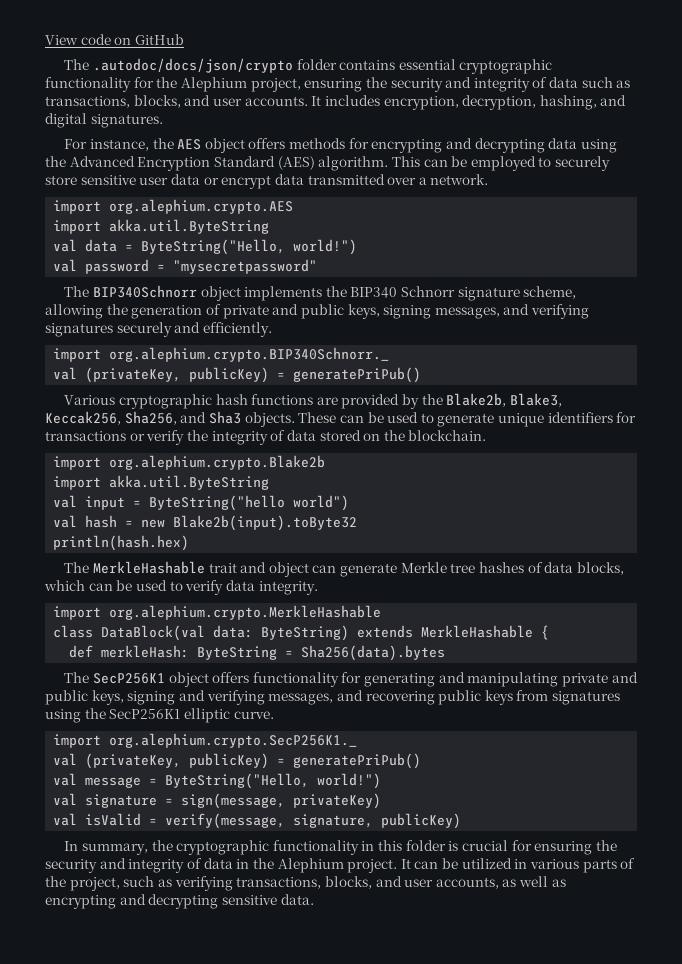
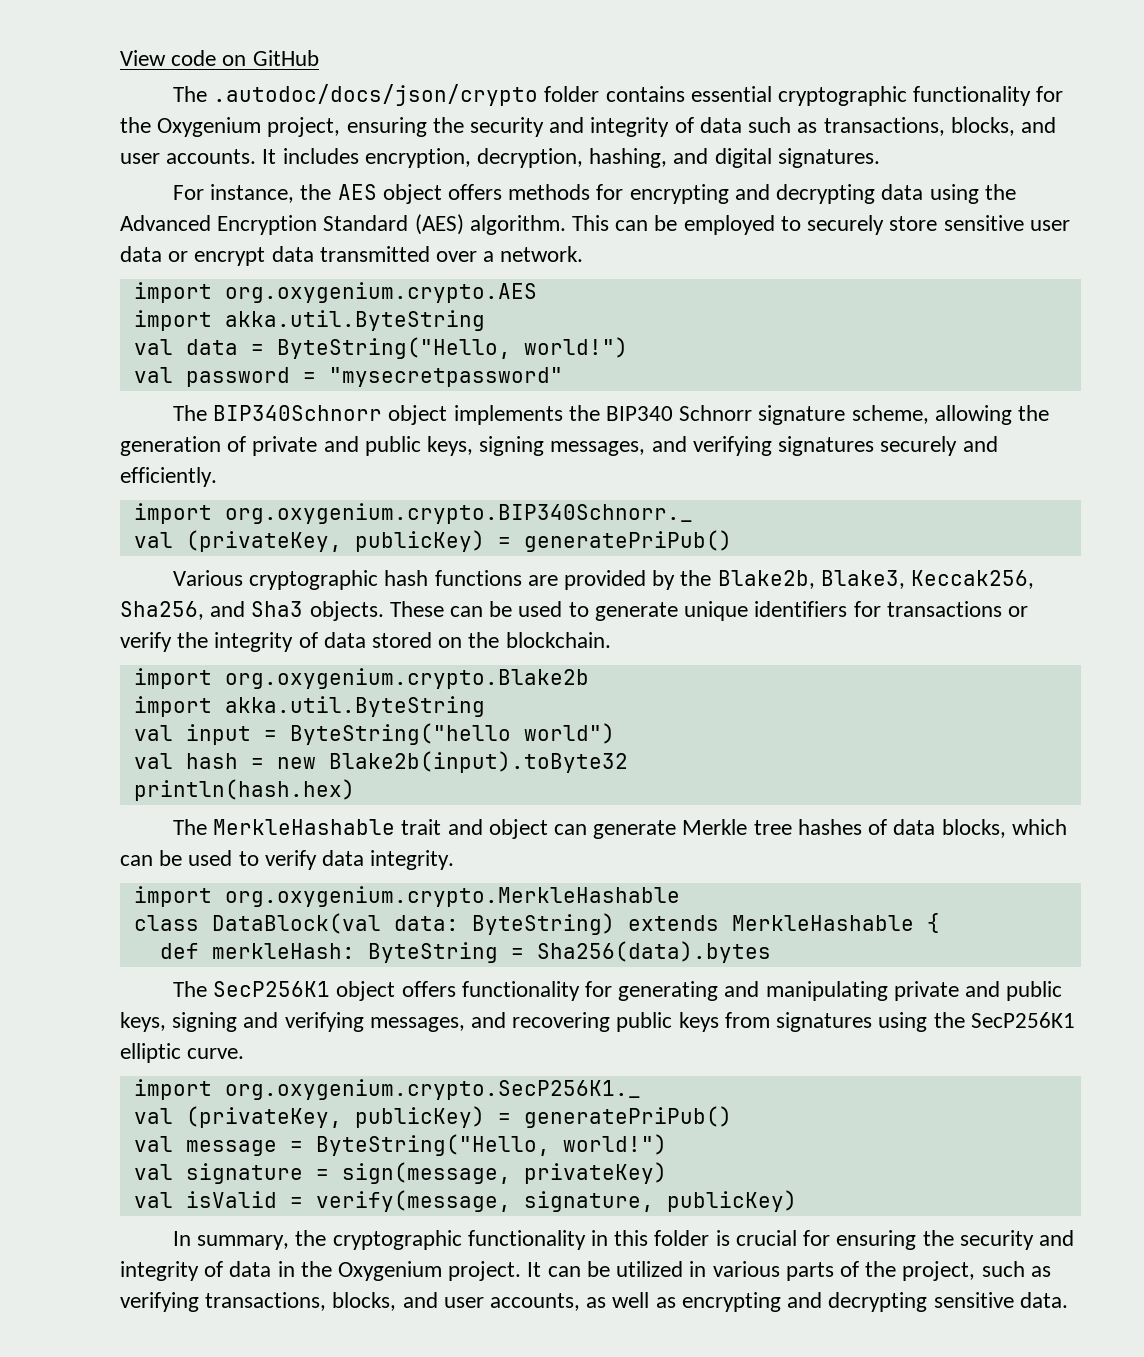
[180,77,247,92] Alephium -> [157,117,262,137] Oxygenium
[109,199,294,214] org.alephium.crypto.AES -> [224,282,537,303] org.oxygenium.crypto.AES
[109,347,390,362] org.alephium.crypto.BIP340Schnorr._ -> [224,503,693,524] org.oxygenium.crypto.BIP340Schnorr._
[109,455,326,470] org.alephium.crypto.Blake2b -> [224,668,589,689] org.oxygenium.crypto.Blake2b
[109,605,382,620] org.alephium.crypto.MerkleHashable -> [224,886,680,907] org.oxygenium.crypto.MerkleHashable
[109,733,358,748] org.alephium.crypto.SecP256K1._ -> [224,1079,641,1100] org.oxygenium.crypto.SecP256K1._
[277,858,344,873] Alephium -> [338,1261,443,1281] Oxygenium

